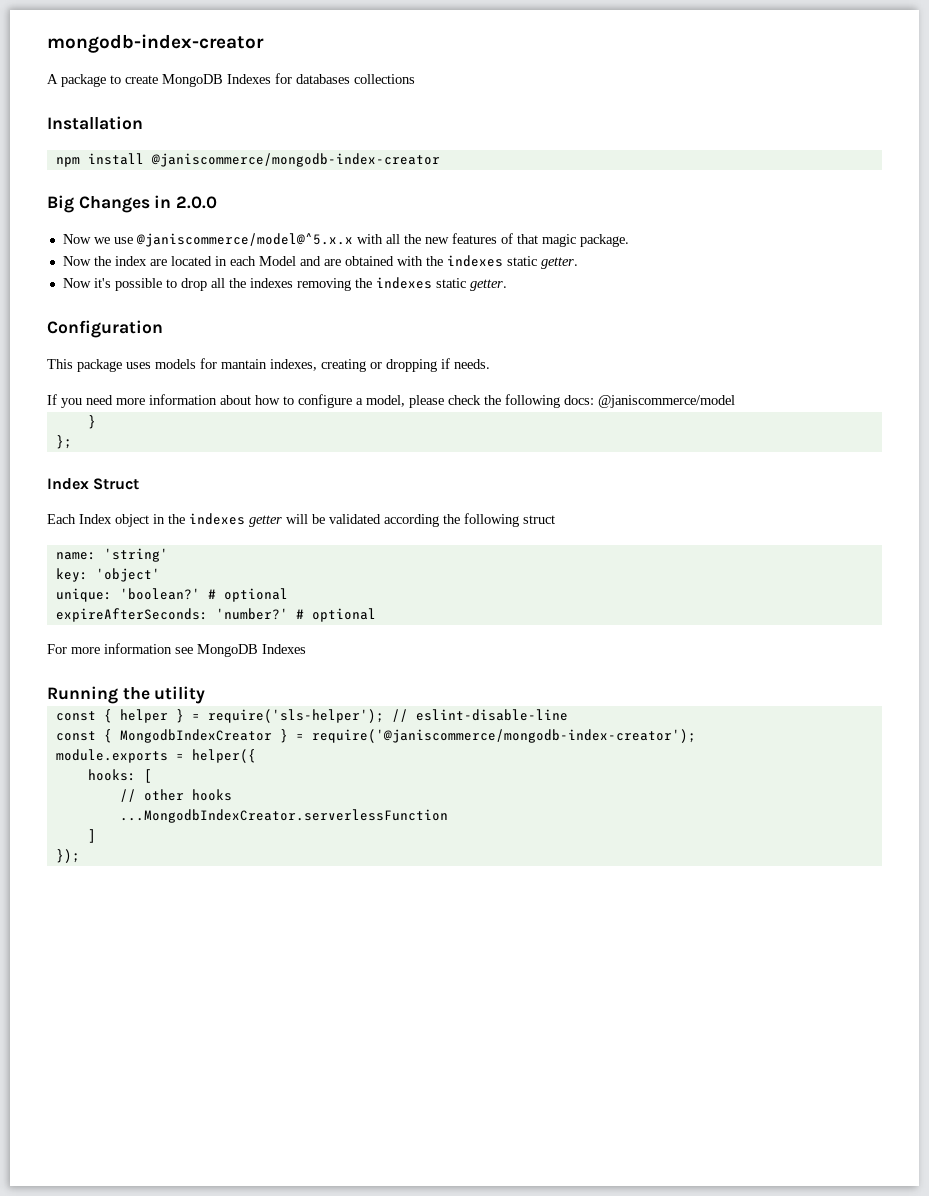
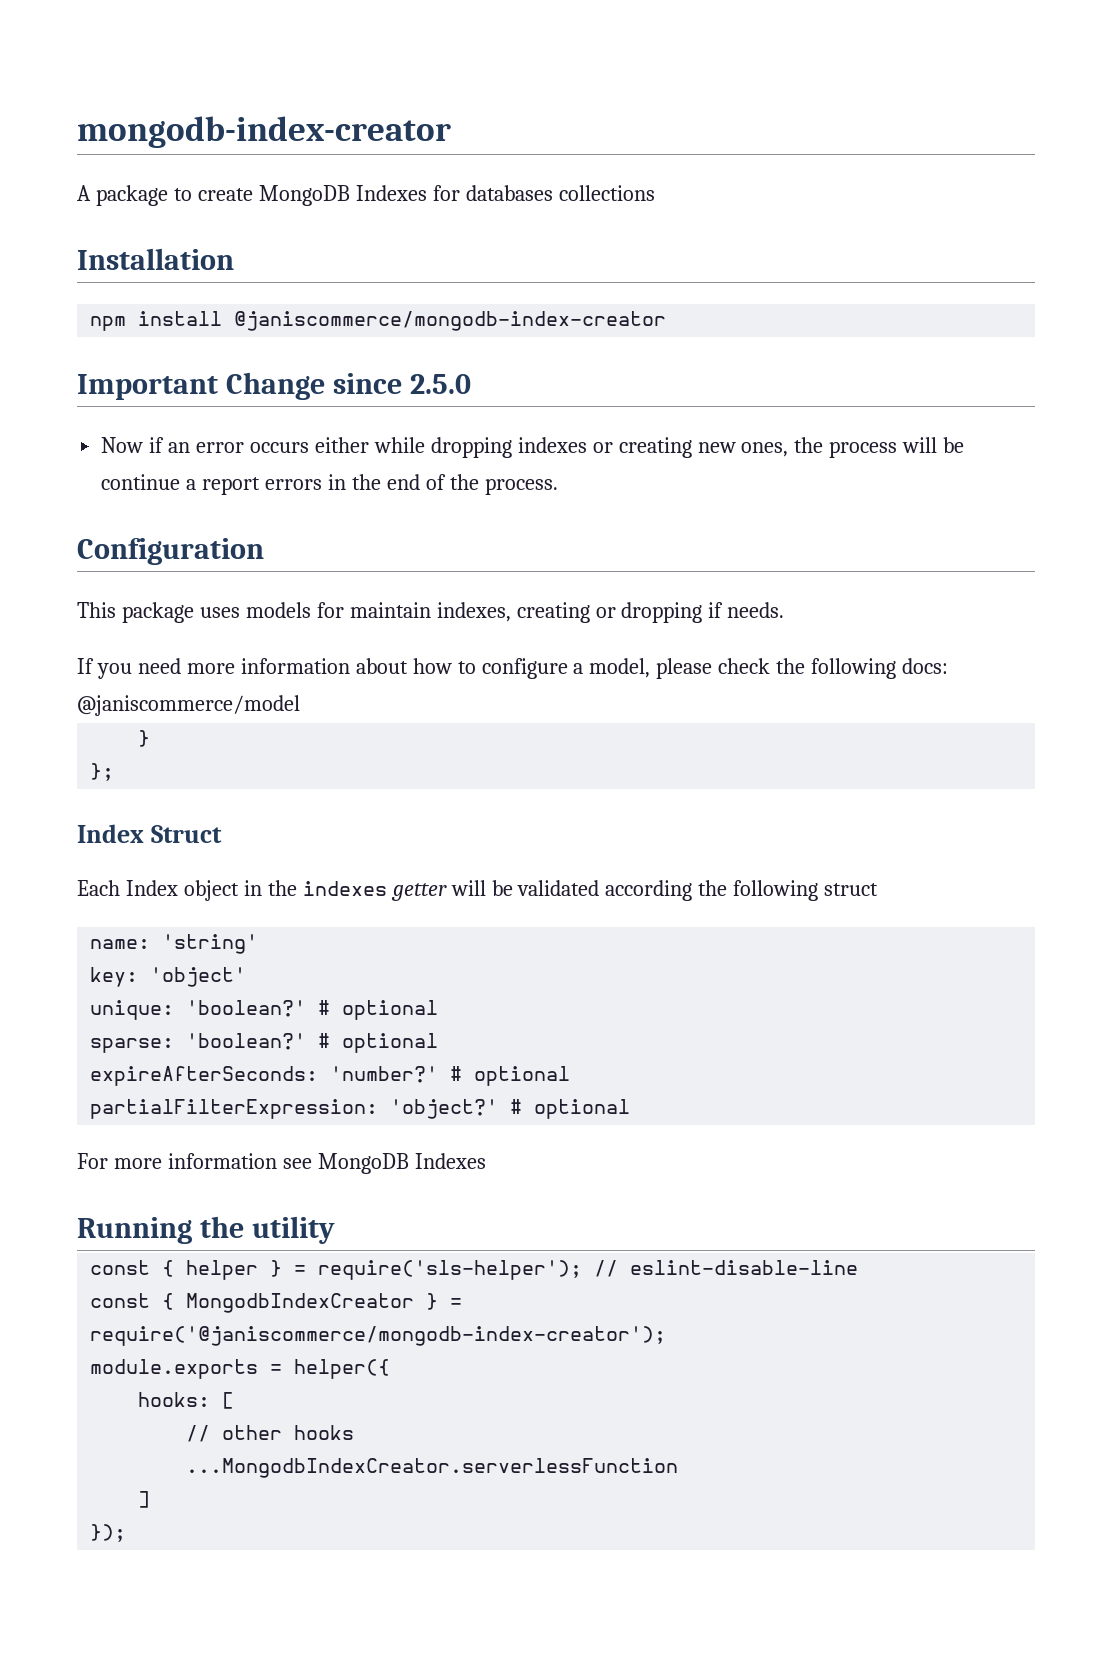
[47,195,218,213] [62,233,629,247] [62,255,578,269] [62,277,507,291] Big Changes in 2.0.0 // Now we use @janiscommerce/model@^5.x.x with all the new features of that magic package. // Now the index are located in each Model and are obtained with the indexes static getter. // Now it's possible to drop all the indexes removing the indexes static getter. -> [77,372,471,400] [101,437,965,458] [101,474,558,495] Important Change since 2.5.0 // Now if an error occurs either while dropping indexes or creating new ones, the process will be continue a report errors in the end of the process.
[221,359,267,369] mantain -> [349,602,431,618] maintain
(288, 595) none -> [90,1033,439,1053] // sparse: 'boolean?' # optional
(376, 615) none -> [90,1099,631,1119] // partialFilterExpression: 'object?' # optional

